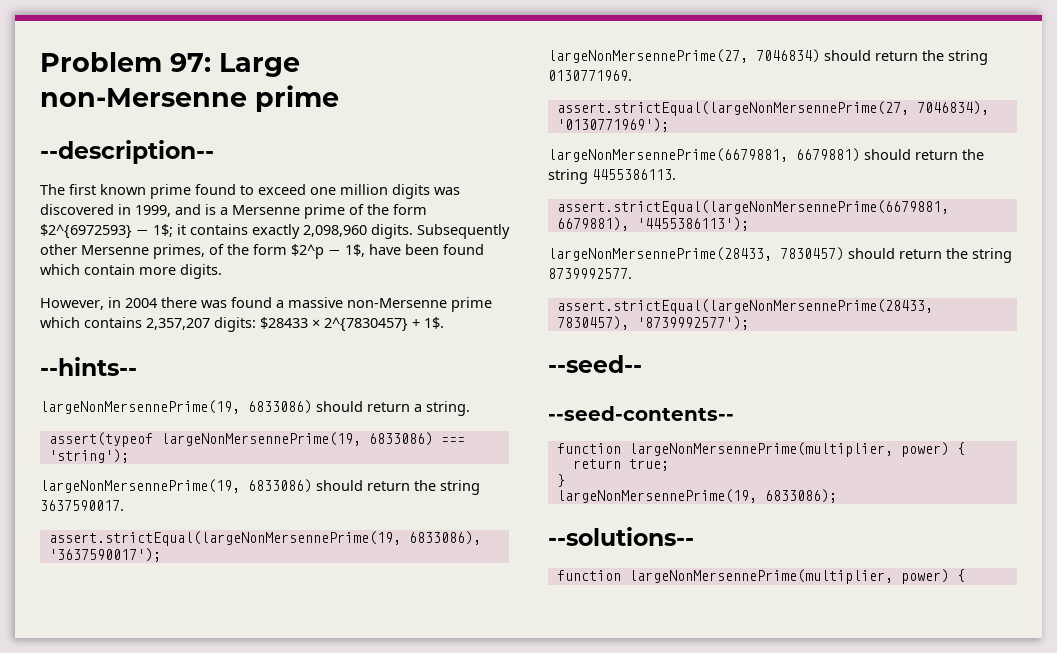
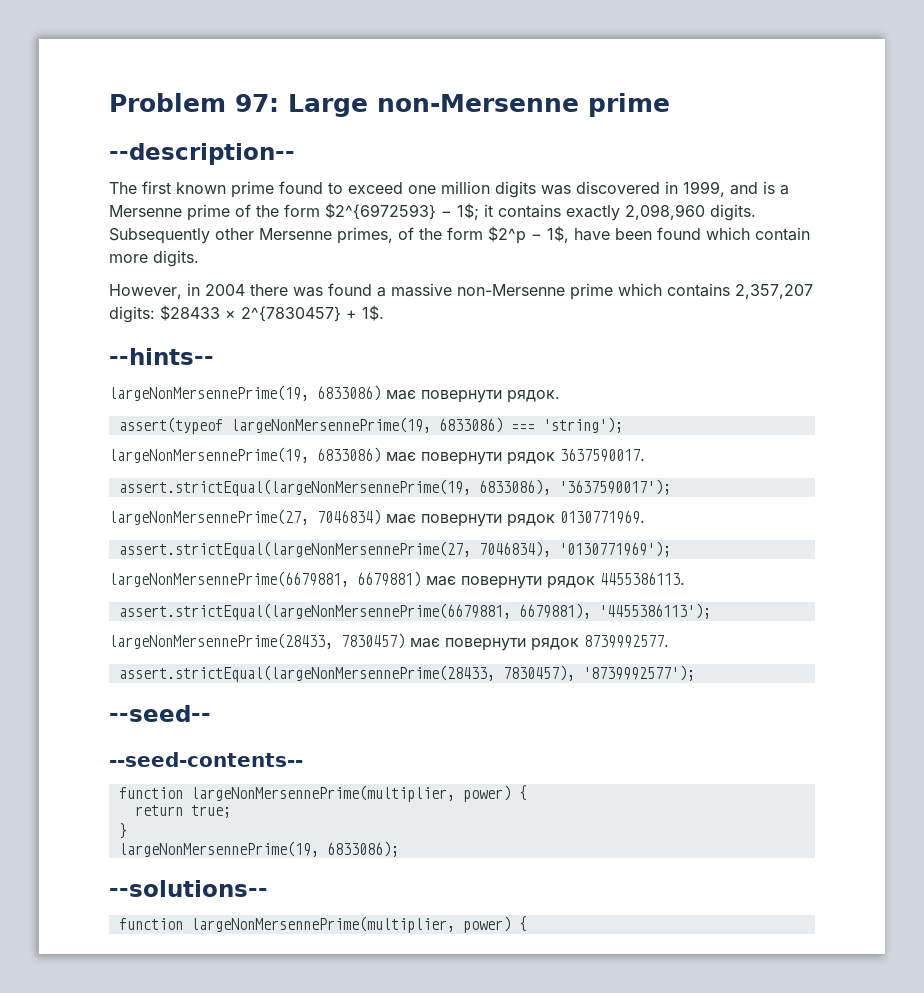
[316,401,470,416] should return a string. -> [386,390,560,403] має повернути рядок.
[316,480,480,495] should return the string -> [386,452,555,465] має повернути рядок
[824,50,988,65] should return the string -> [386,514,555,527] має повернути рядок
[864,149,984,160] [548,169,588,184] should return the string -> [426,576,595,589] має повернути рядок
[848,248,1012,263] should return the string -> [410,638,579,651] має повернути рядок

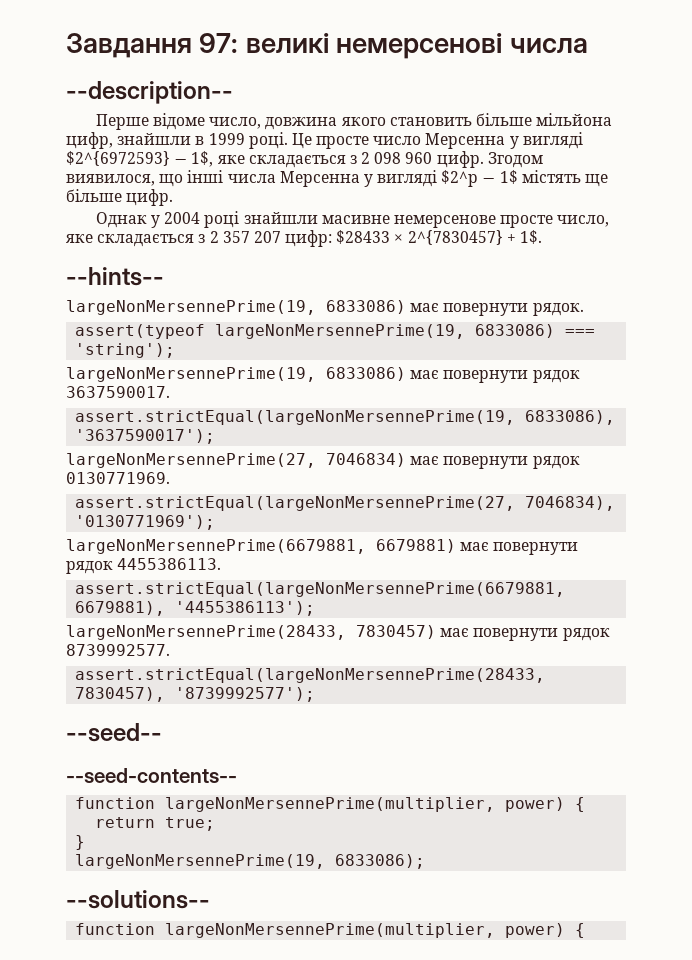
[109,93,670,117] [109,143,295,165] [109,181,789,198] [109,203,756,221] [109,226,810,244] [109,250,199,267] [109,283,813,300] [109,306,155,323] Problem 97: Large non-Mersenne prime // --description-- // The first known prime found to exceed one million digits was discovered in 1999, and is a Mersenne prime of the form $2^{6972593} − 1$; it contains exactly 2,098,960 digits. Subsequently other Mersenne primes, of the form $2^p − 1$, have been found which contain more digits. // However, in 2004 there was found a massive non-Mersenne prime which contains 2,357,207 digits: -> [66,33,588,59] [66,81,233,104] [95,113,613,130] [66,132,583,149] [66,151,543,168] [66,170,609,187] [66,189,174,206] [95,211,610,228] [66,230,333,247] Завдання 97: великі немерсенові числа // --description-- // Перше відоме число, довжина якого становить більше мільйона цифр, знайшли в 1999 році. Це просте число Мерсенна у вигляді $2^{6972593} − 1$, яке складається з 2 098 960 цифр. Згодом виявилося, що інші числа Мерсенна у вигляді $2^p − 1$ містять ще більше цифр. // Однак у 2004 році знайшли масивне немерсенове просте число, яке складається з 2 357 207 цифр:

